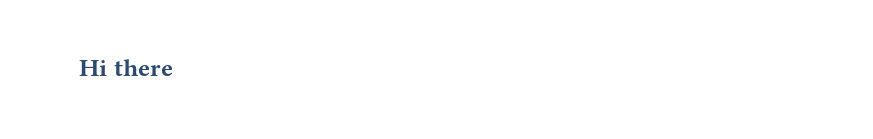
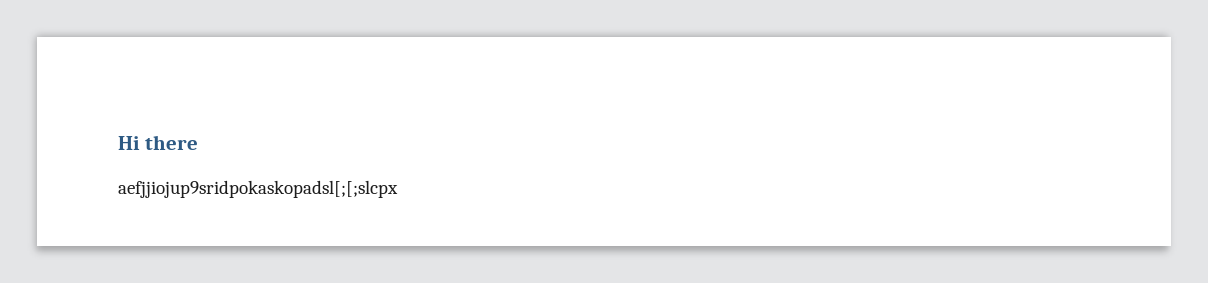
(173, 67) none -> [118,180,398,198] // aefjjiojup9sridpokaskopadsl[;[;slcpx

